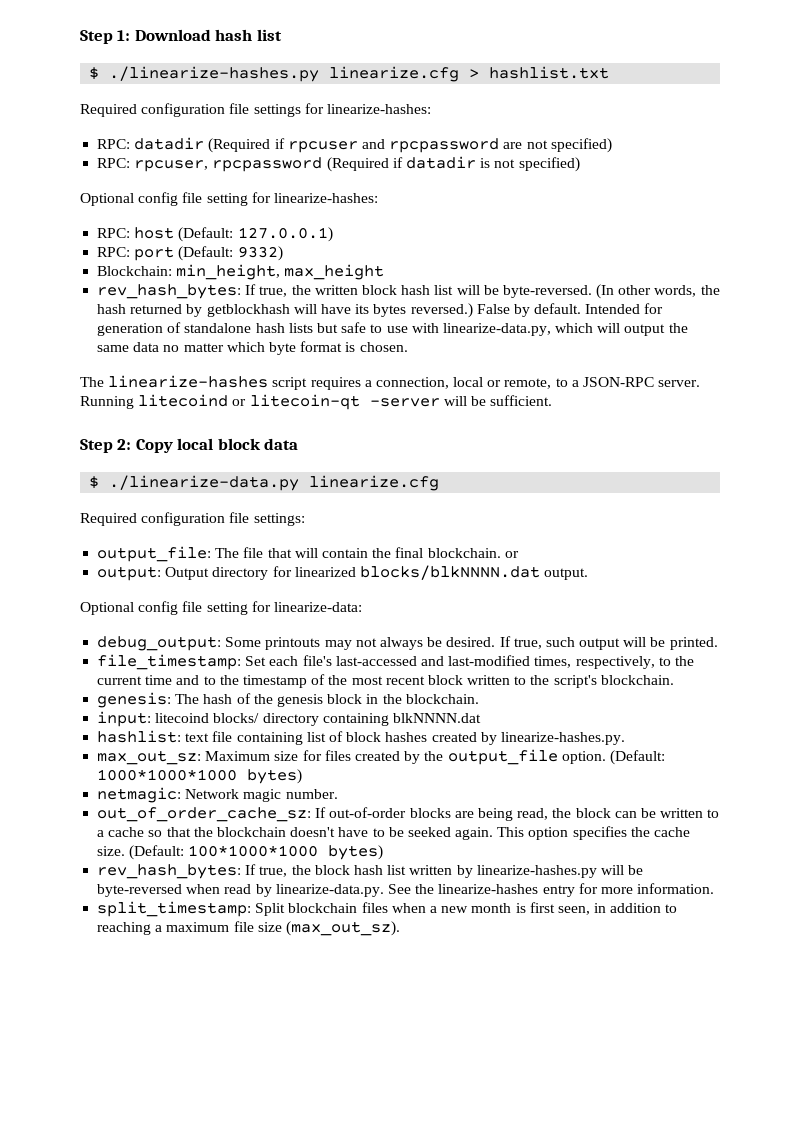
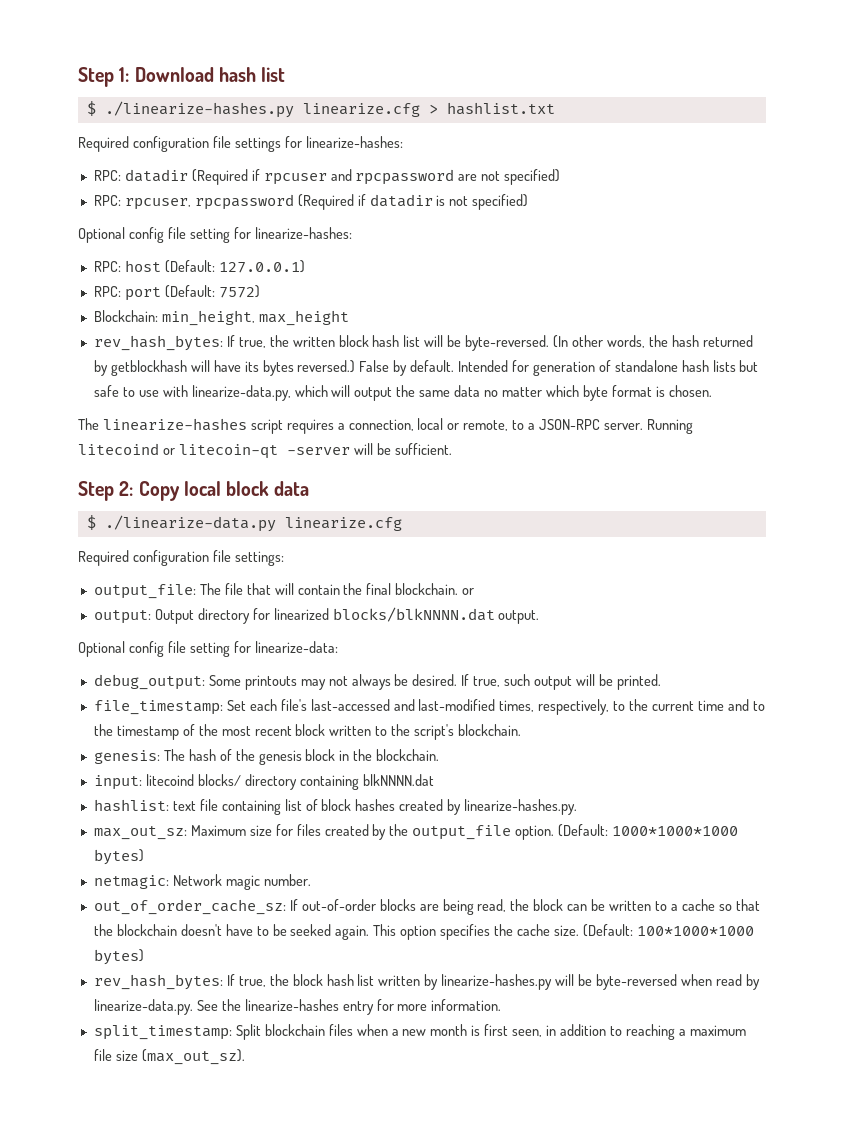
[237,246,283,261] 9332) -> [218,285,260,298] 7572)

